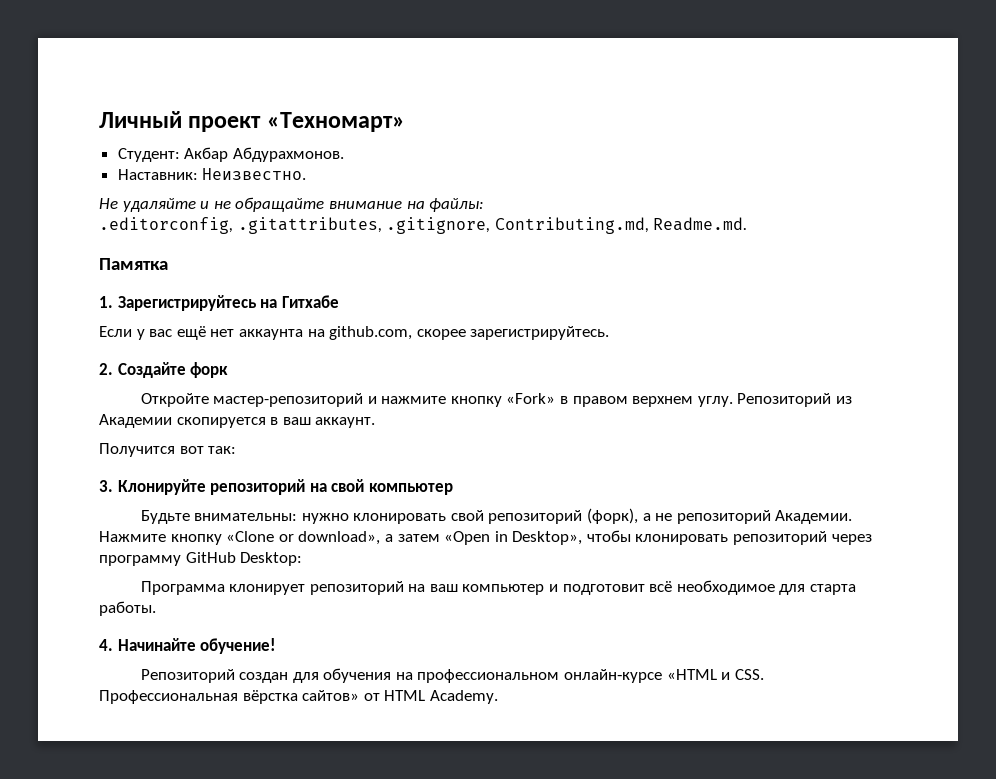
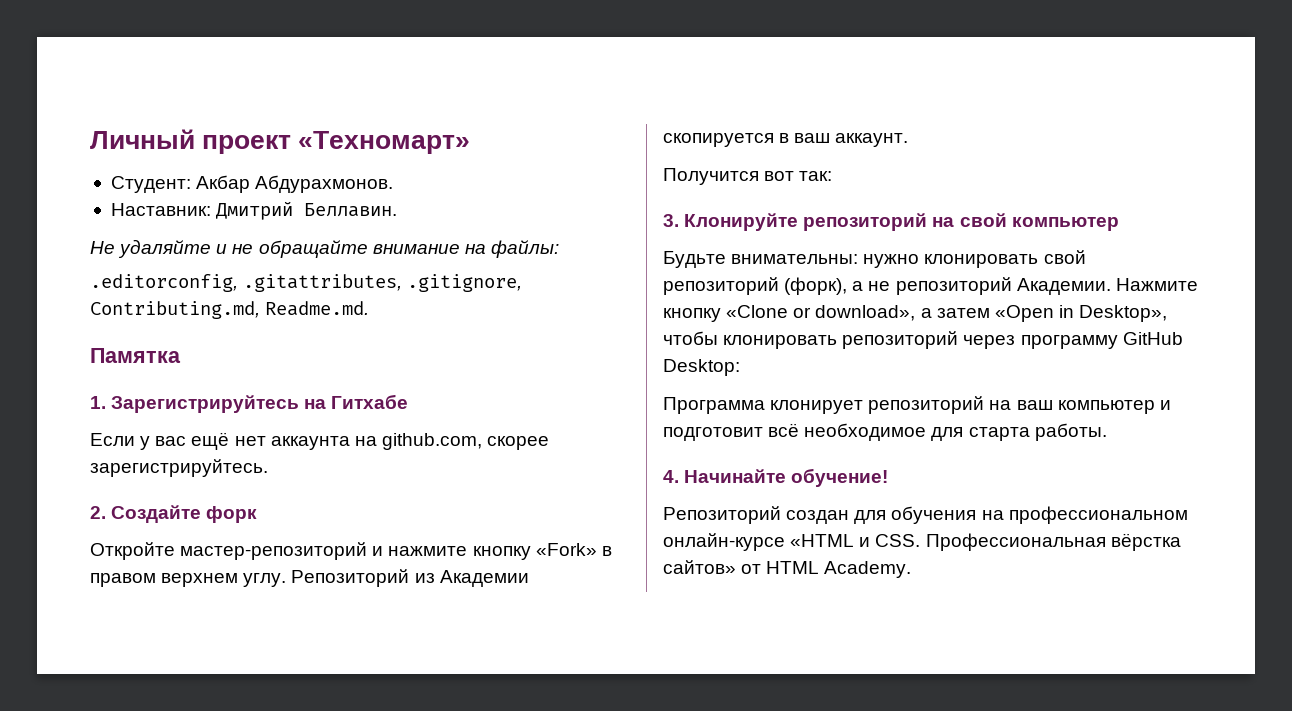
[202,168,307,180] Неизвестно. -> [216,201,398,220] Дмитрий Беллавин.

